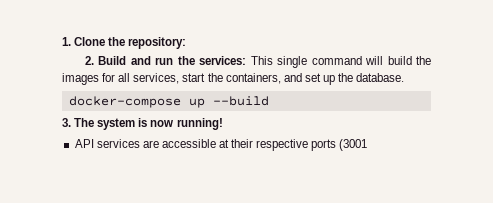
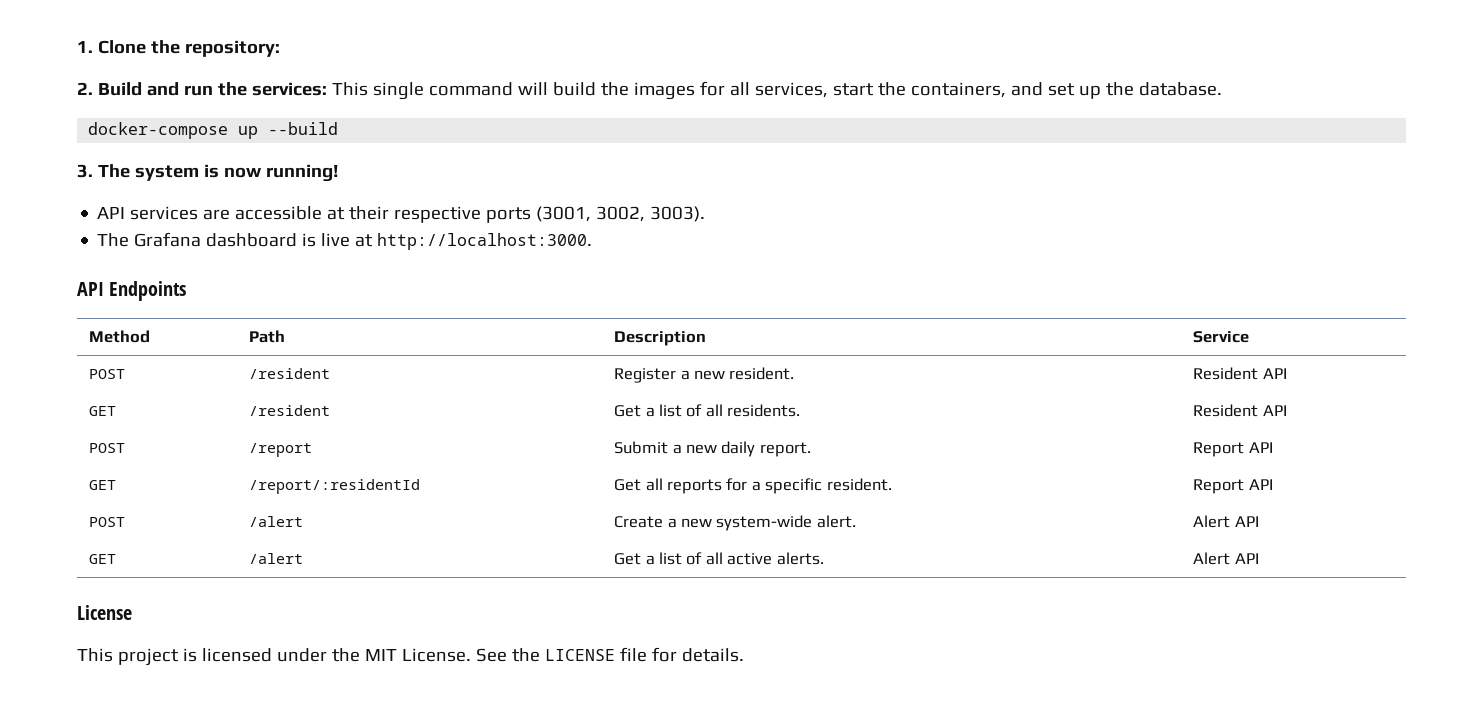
[339,139,368,151] (3001 -> [536,206,706,222] [97,232,593,250] [77,281,187,301] [89,330,151,343] [249,330,286,343] [614,331,707,346] [1193,331,1250,343] [89,369,126,379] [249,368,331,379] [614,367,795,383] [1193,367,1287,380] [89,406,117,416] [249,405,331,416] [614,404,801,417] [1193,404,1287,417] [89,443,126,453] [249,443,313,457] [614,441,811,457] [1193,442,1273,457] [89,480,117,490] [249,479,421,494] [614,478,892,494] [1193,479,1273,494] [89,517,126,527] [249,516,304,527] [614,515,856,531] [1193,515,1259,528] [89,554,117,564] [249,553,304,564] [614,552,824,565] [1193,552,1259,565] [77,605,132,620] [77,647,744,666] (3001, 3002, 3003). // The Grafana dashboard is live at http://localhost:3000. // API Endpoints // Method | Path | Description | Service // POST | /resident | Register a new resident. | Resident API // GET | /resident | Get a list of all residents. | Resident API // POST | /report | Submit a new daily report. | Report API // GET | /report/:residentId | Get all reports for a specific resident. | Report API // POST | /alert | Create a new system-wide alert. | Alert API // GET | /alert | Get a list of all active alerts. | Alert API // License // This project is licensed under the MIT License. See the LICENSE file for details.

